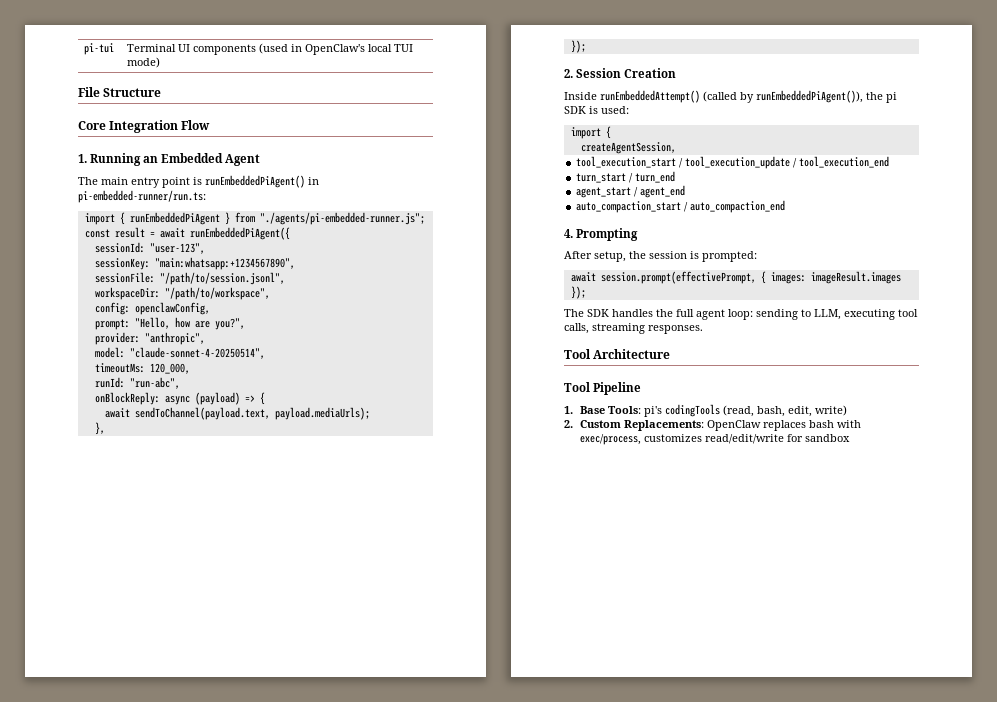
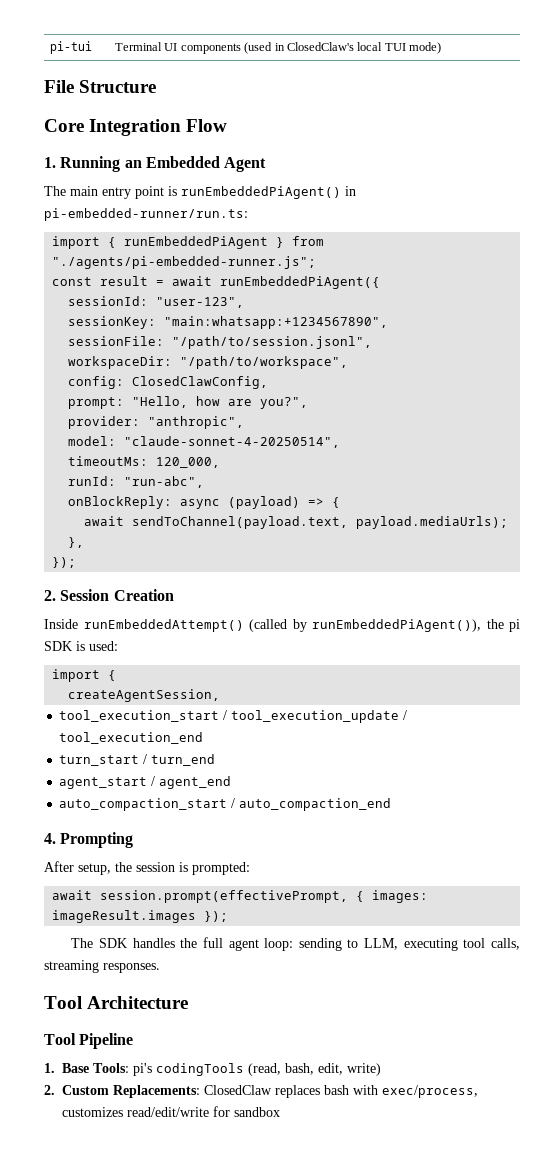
[305,44,366,55] OpenClaw's -> [286,42,354,51] ClosedClaw's
[134,302,210,315] openclawConfig, -> [132,376,269,389] ClosedClawConfig,
[706,420,761,431] OpenClaw -> [204,1085,272,1095] ClosedClaw

